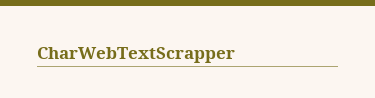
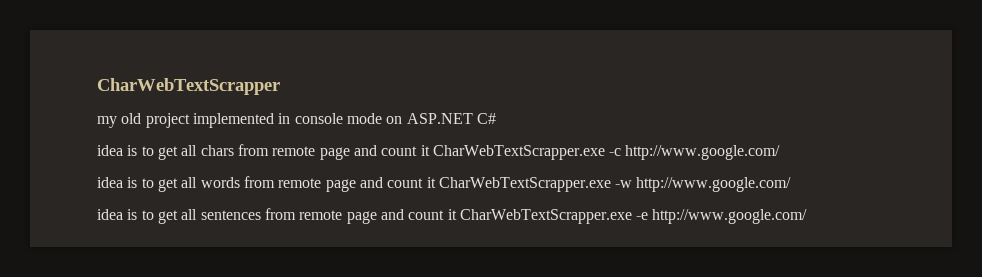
(235, 55) none -> [97,113,496,128] [97,144,781,160] [97,176,792,192] [97,208,808,224] // my old project implemented in console mode on ASP.NET C# // idea is to get all chars from remote page and count it CharWebTextScrapper.exe -c http://www.google.com/ // idea is to get all words from remote page and count it CharWebTextScrapper.exe -w http://www.google.com/ // idea is to get all sentences from remote page and count it CharWebTextScrapper.exe -e http://www.google.com/

